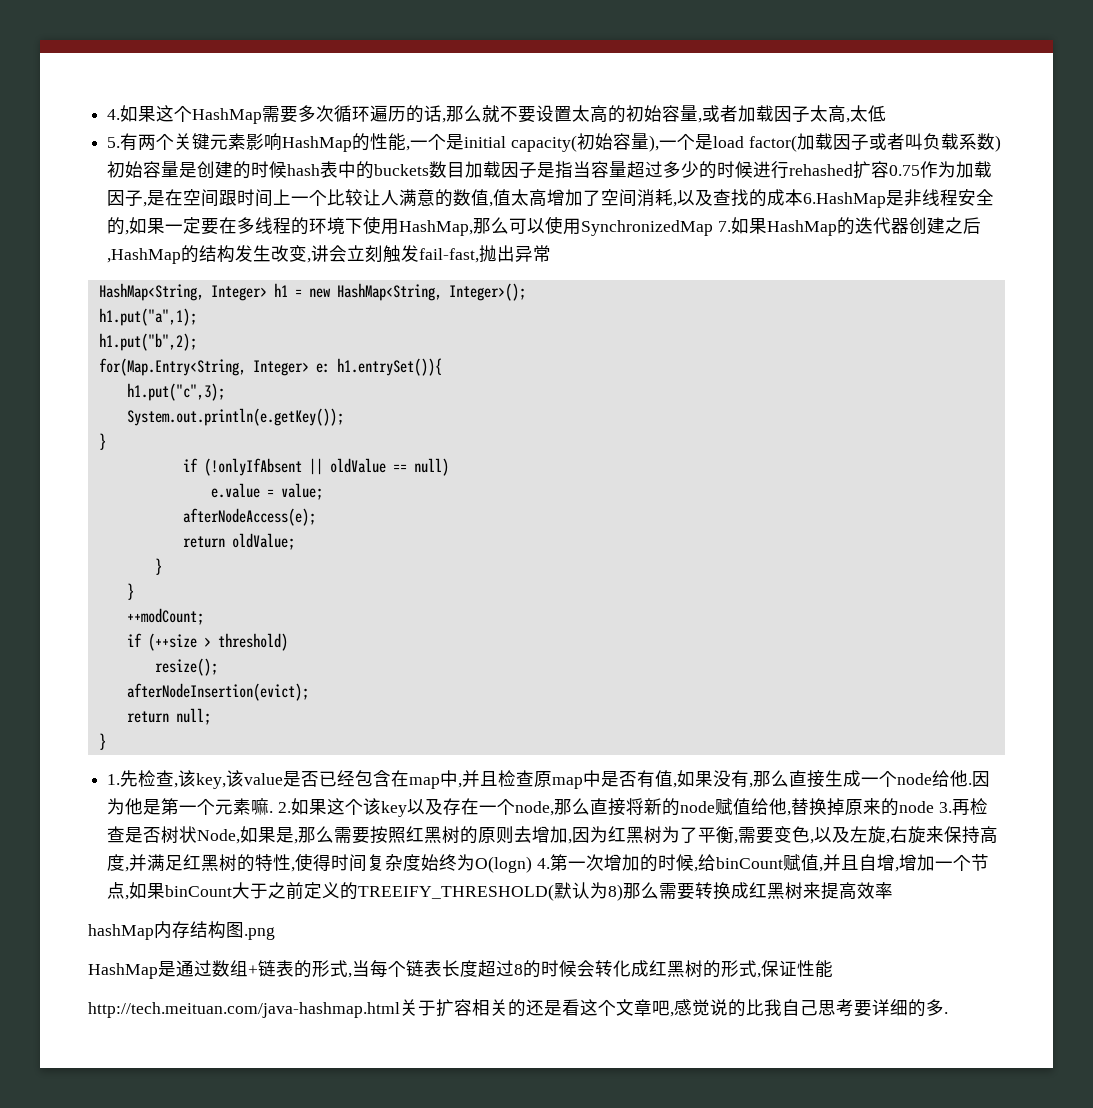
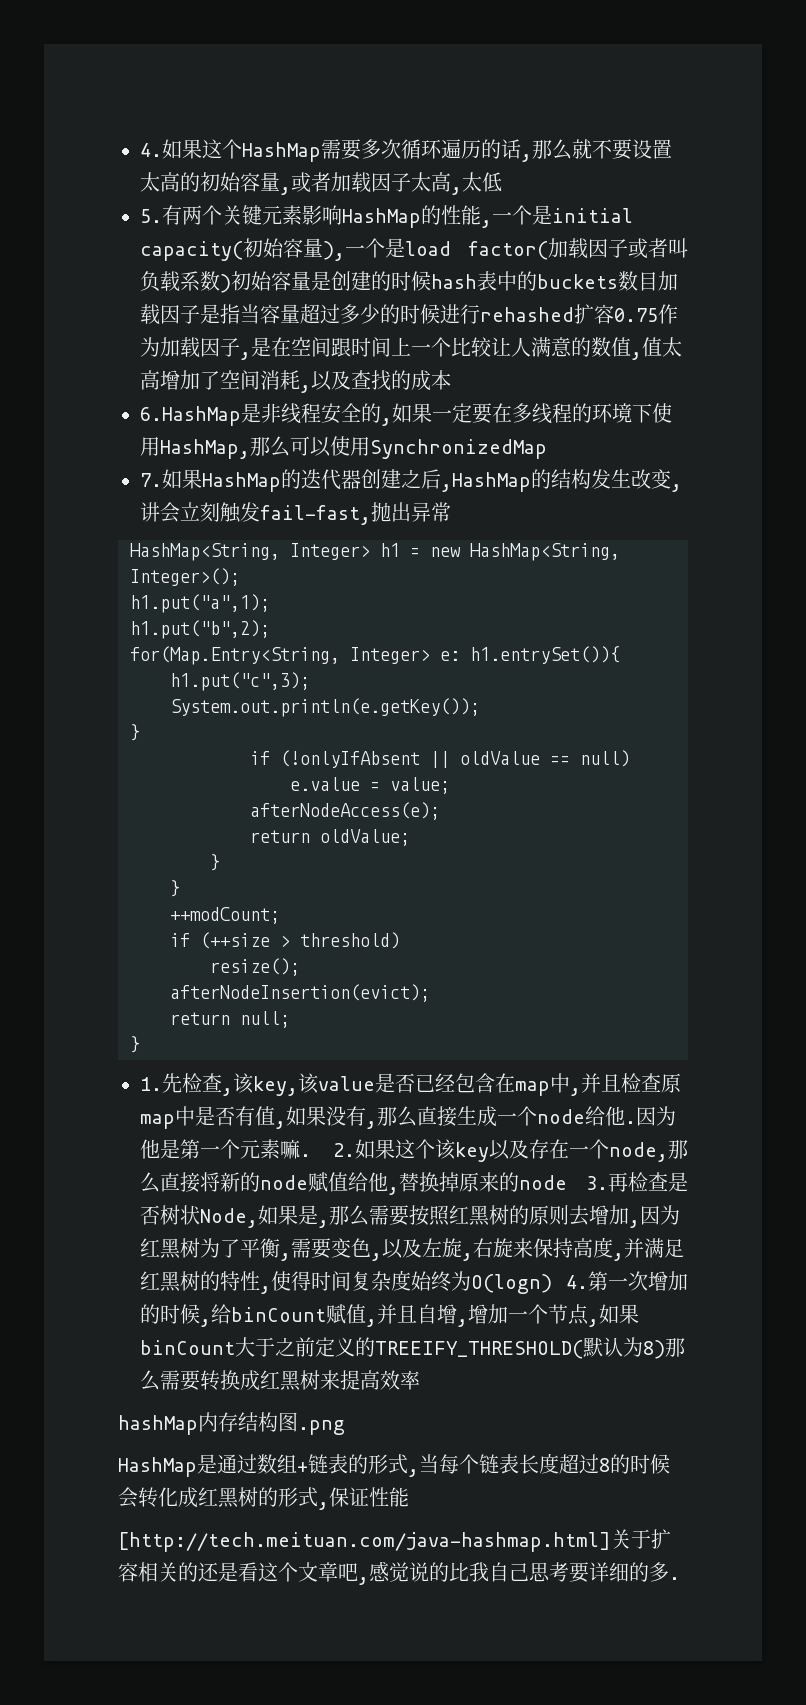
(804, 197) none -> (451, 380) //
(714, 228) none -> (547, 449) //
[88,1002,400,1018] http://tech.meituan.com/java-hashmap.html -> [118,1532,611,1552] [http://tech.meituan.com/java-hashmap.html]

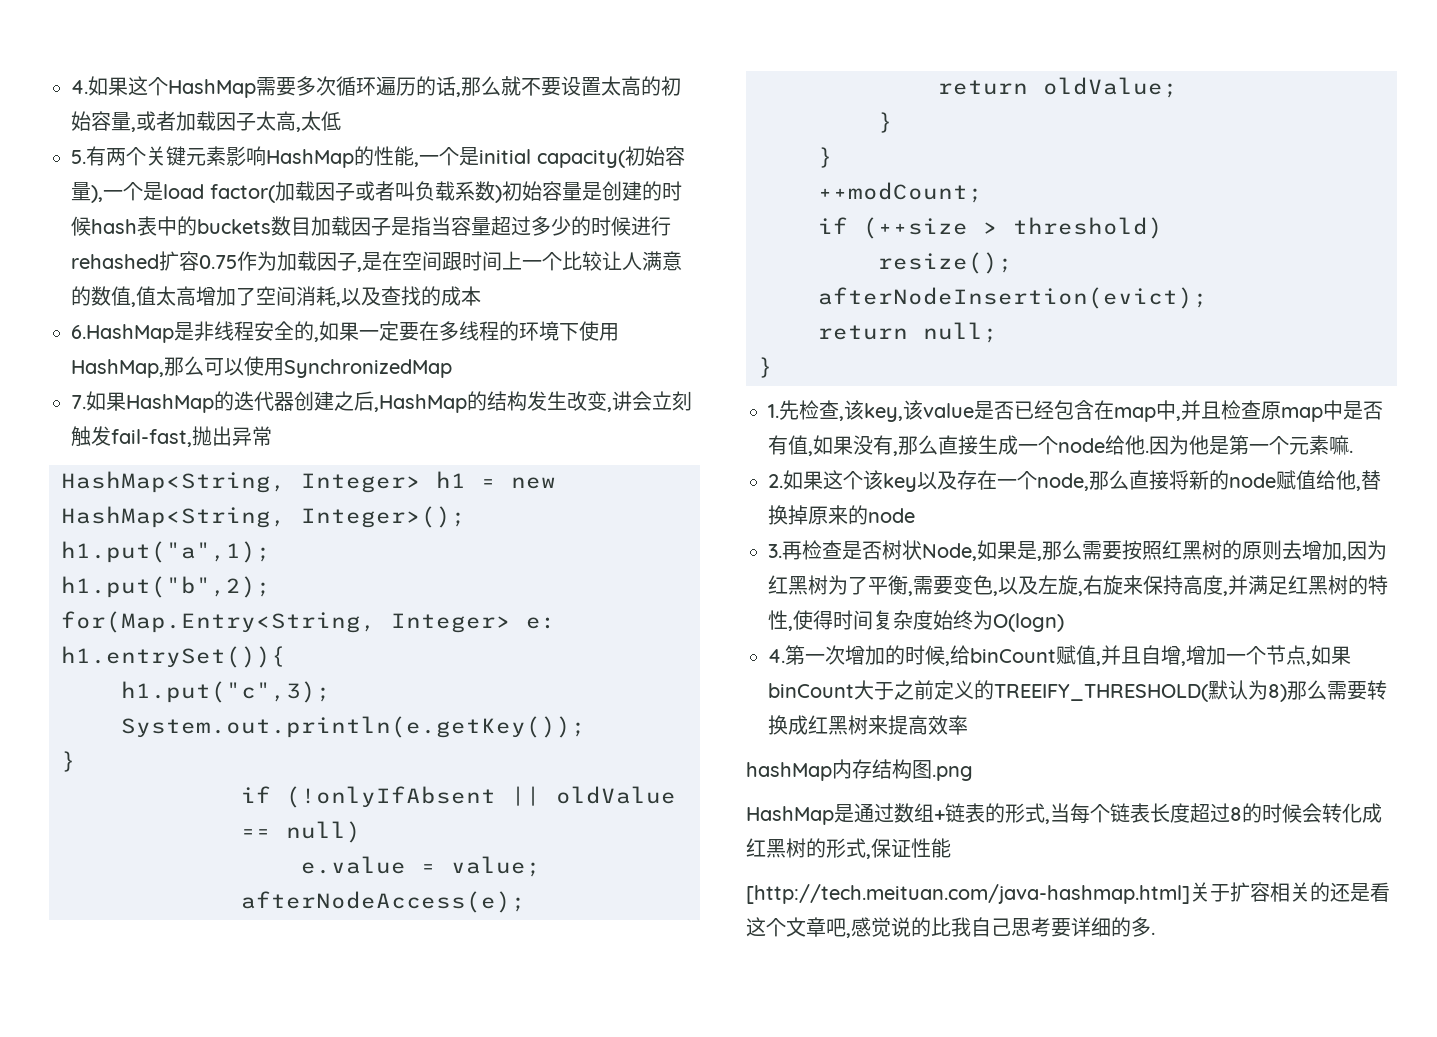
(311, 1155) none -> (1353, 451) //
(567, 1182) none -> (915, 515) //
(552, 1284) none -> (1064, 622) //

